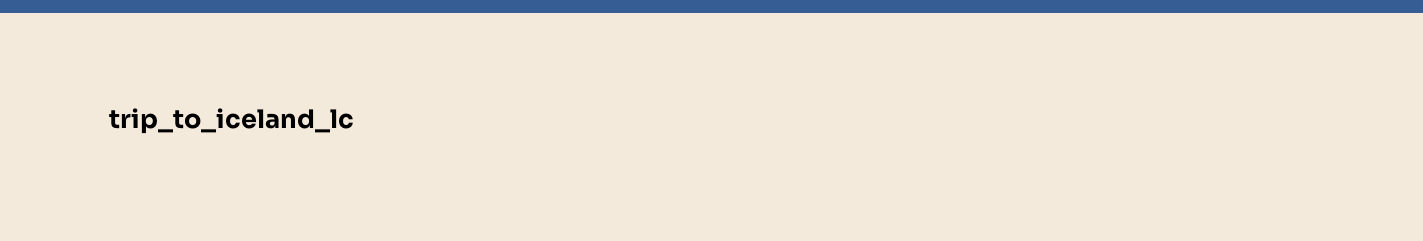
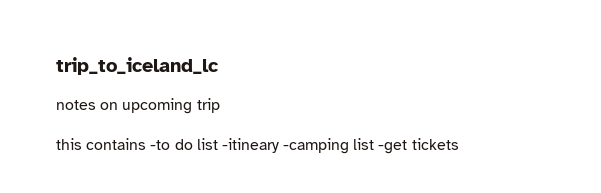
(354, 121) none -> [56,98,220,114] [56,138,459,154] // notes on upcoming trip // this contains -to do list -itineary -camping list -get tickets

